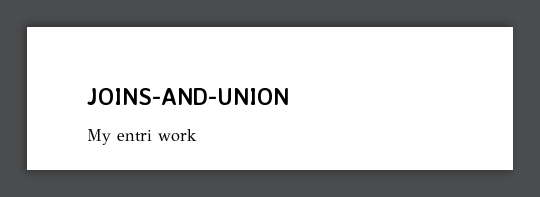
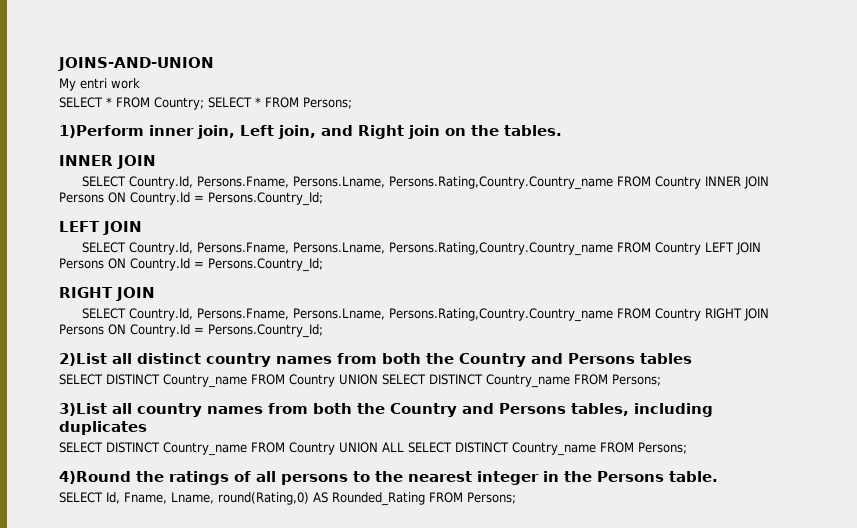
(197, 135) none -> [59,97,352,110] [59,125,562,139] [59,155,156,169] [81,176,769,190] [59,192,323,206] [59,221,142,235] [81,242,761,256] [59,258,323,272] [59,287,155,301] [81,308,769,322] [59,324,323,338] [59,353,692,367] [59,374,661,388] [59,403,713,417] [59,421,147,435] [59,442,687,456] [59,471,718,485] [59,492,516,506] // SELECT * FROM Country; SELECT * FROM Persons; // 1)Perform inner join, Left join, and Right join on the tables. // INNER JOIN // SELECT Country.Id, Persons.Fname, Persons.Lname, Persons.Rating,Country.Country_name FROM Country INNER JOIN Persons ON Country.Id = Persons.Country_Id; // LEFT JOIN // SELECT Country.Id, Persons.Fname, Persons.Lname, Persons.Rating,Country.Country_name FROM Country LEFT JOIN Persons ON Country.Id = Persons.Country_Id; // RIGHT JOIN // SELECT Country.Id, Persons.Fname, Persons.Lname, Persons.Rating,Country.Country_name FROM Country RIGHT JOIN Persons ON Country.Id = Persons.Country_Id; // 2)List all distinct country names from both the Country and Persons tables // SELECT DISTINCT Country_name FROM Country UNION SELECT DISTINCT Country_name FROM Persons; // 3)List all country names from both the Country and Persons tables, including duplicates // SELECT DISTINCT Country_name FROM Country UNION ALL SELECT DISTINCT Country_name FROM Persons; // 4)Round the ratings of all persons to the nearest integer in the Persons table. // SELECT Id, Fname, Lname, round(Rating,0) AS Rounded_Rating FROM Persons;

